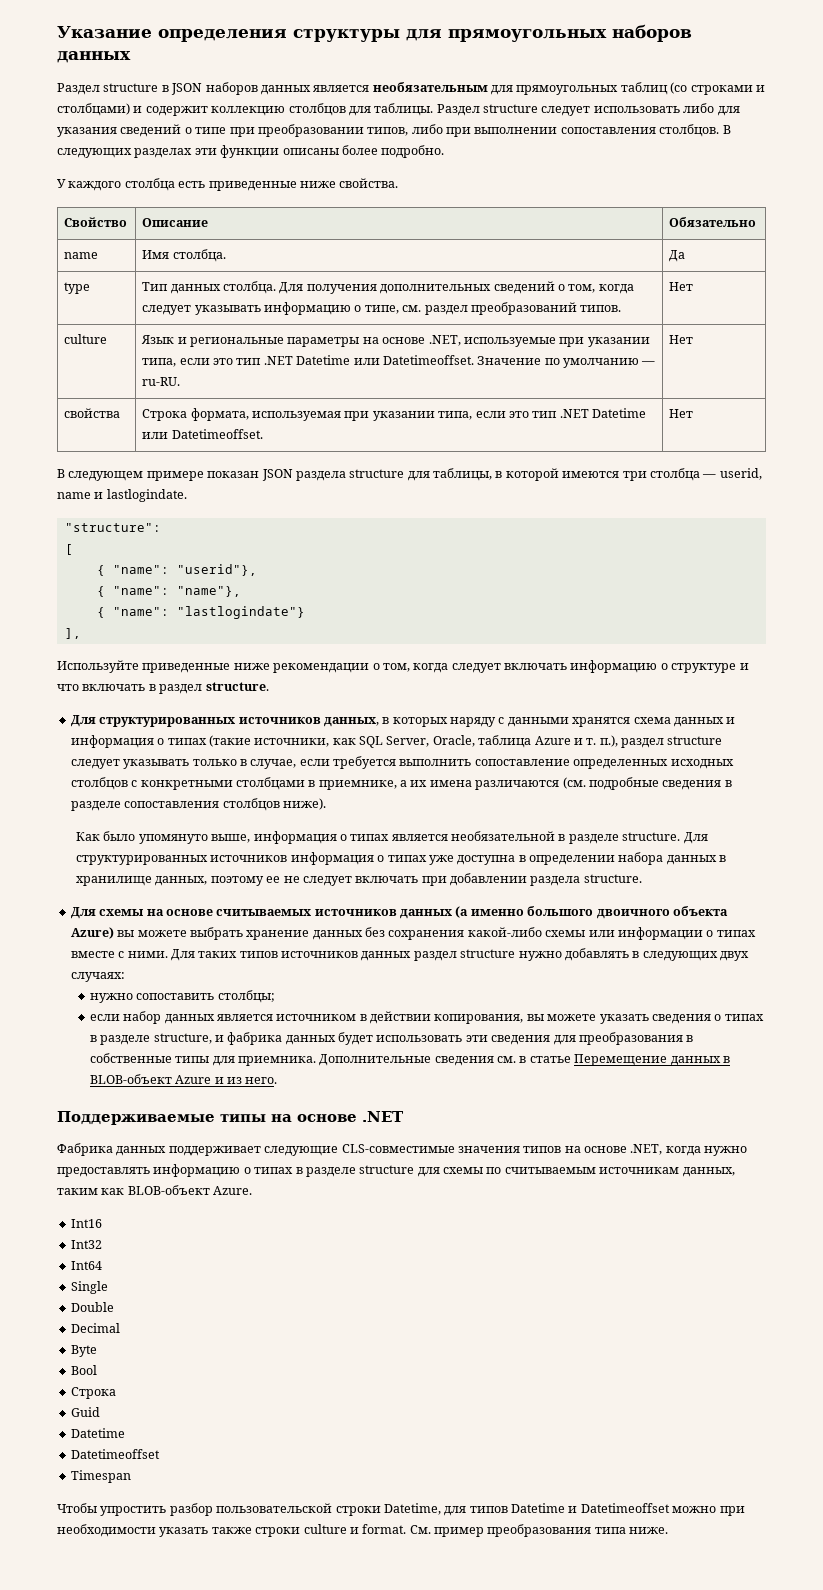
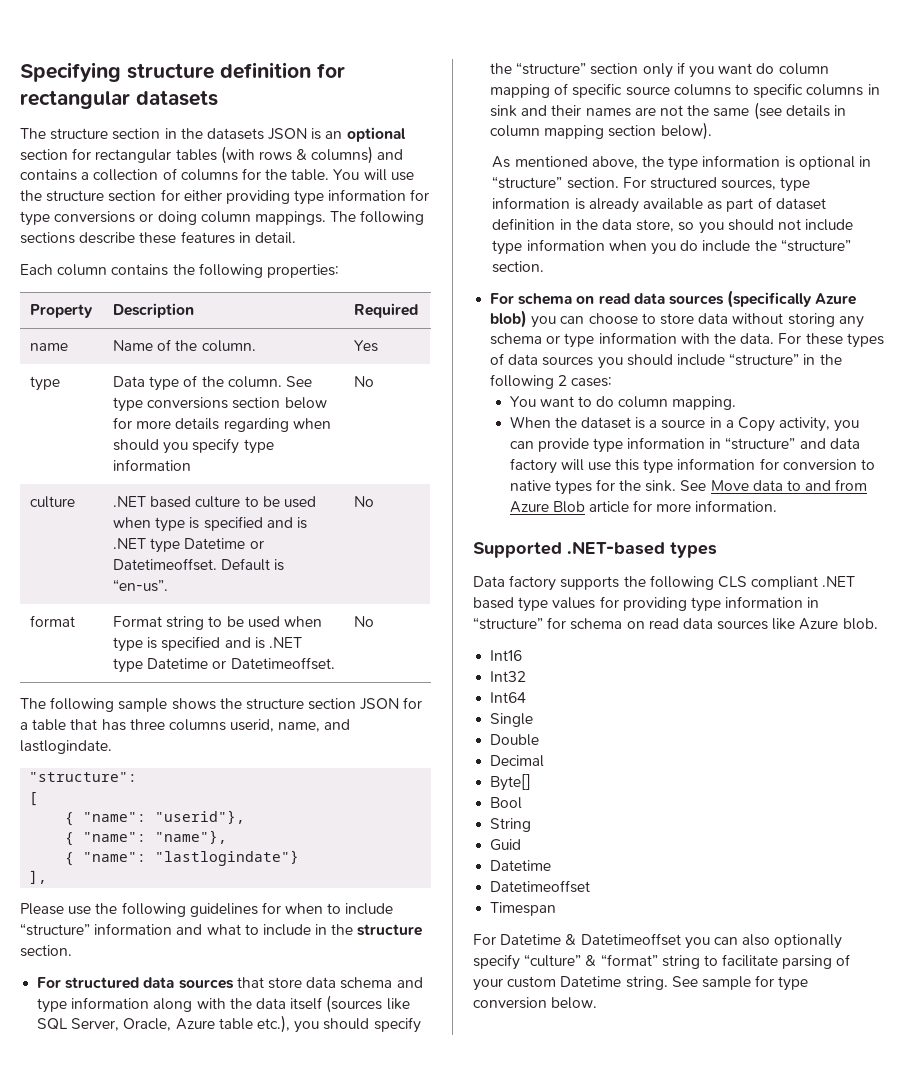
[57,24,692,42] [57,51,131,63] [57,82,765,95] [57,103,740,116] [57,124,731,137] [57,145,445,158] [57,178,399,191] [64,217,128,227] [142,218,209,227] [669,217,757,227] [64,252,99,259] [142,249,226,262] [669,250,686,262] [64,282,91,294] [142,281,634,294] [142,302,622,315] [669,282,694,291] [64,334,108,344] [141,335,650,347] [142,355,656,368] [142,377,181,386] [669,335,694,344] [64,408,121,418] [142,408,647,421] [142,429,263,439] [669,409,694,418] [57,468,762,481] [57,492,104,499] Указание определения структуры для прямоугольных наборов данных // Раздел structure в JSON наборов данных является необязательным для прямоугольных таблиц (со строками и столбцами) и содержит коллекцию столбцов для таблицы. Раздел structure следует использовать либо для указания сведений о типе при преобразовании типов, либо при выполнении сопоставления столбцов. В следующих разделах эти функции описаны более подробно. // У каждого столбца есть приведенные ниже свойства. // Свойство | Описание | Обязательно // name | Имя столбца. | Да // type | Тип данных столбца. Для получения дополнительных сведений о том, когда следует указывать информацию о типе, см. раздел преобразований типов. | Нет // culture | Язык и региональные параметры на основе .NET, используемые при указании типа, если это тип .NET Datetime или Datetimeoffset. Значение по умолчанию — ru-RU. | Нет // свойства | Строка формата, используемая при указании типа, если это тип .NET Datetime или Datetimeoffset. | Нет // В следующем примере показан JSON раздела structure для таблицы, в которой имеются три столбца — userid, name и -> [20,62,345,82] [20,90,218,109] [20,127,406,142] [20,146,404,164] [20,168,414,181] [20,189,430,205] [20,210,425,226] [20,231,296,244] [20,263,339,278] [30,304,94,318] [113,303,195,318] [354,303,419,318] [30,343,69,351] [113,339,256,352] [354,340,379,352] [30,376,61,391] [113,375,312,391] [113,397,327,412] [113,417,331,432] [113,438,274,454] [113,459,192,471] [354,376,375,387] [30,496,76,508] [113,496,316,508] [113,516,307,532] [113,538,264,553] [113,558,285,571] [113,579,169,592] [354,496,375,507] [30,615,76,627] [113,616,322,630] [113,636,302,652] [113,657,335,673] [354,616,375,627] [20,697,423,712] [20,719,351,732] Specifying structure definition for rectangular datasets // The structure section in the datasets JSON is an optional section for rectangular tables (with rows & columns) and contains a collection of columns for the table. You will use the structure section for either providing type information for type conversions or doing column mappings. The following sections describe these features in detail. // Each column contains the following properties: // Property | Description | Required // name | Name of the column. | Yes // type | Data type of the column. See type conversions section below for more details regarding when should you specify type information | No // culture | .NET based culture to be used when type is specified and is .NET type Datetime or Datetimeoffset. Default is “en-us”. | No // format | Format string to be used when type is specified and is .NET type Datetime or Datetimeoffset. | No // The following sample shows the structure section JSON for a table that has three columns userid, name, and
[57,660,749,673] [57,682,269,694] [70,715,736,727] [70,735,723,748] [70,756,734,769] [70,777,732,790] [70,798,326,811] [76,831,708,844] [76,852,727,865] [76,873,642,886] [70,906,728,919] [70,927,756,940] [70,948,749,961] [70,972,125,982] [89,990,275,1003] [89,1011,764,1024] [89,1032,694,1045] [89,1053,730,1066] [89,1074,278,1084] [57,1111,404,1125] [57,1143,748,1156] [57,1164,735,1177] [57,1185,253,1195] Используйте приведенные ниже рекомендации о том, когда следует включать информацию о структуре и что включать в раздел structure. // Для структурированных источников данных, в которых наряду с данными хранятся схема данных и информация о типах (такие источники, как SQL Server, Oracle, таблица Azure и т. п.), раздел structure следует указывать только в случае, если требуется выполнить сопоставление определенных исходных столбцов с конкретными столбцами в приемнике, а их имена различаются (см. подробные сведения в разделе сопоставления столбцов ниже). // Как было упомянуто выше, информация о типах является необязательной в разделе structure. Для структурированных источников информация о типах уже доступна в определении набора данных в хранилище данных, поэтому ее не следует включать при добавлении раздела structure. // Для схемы на основе считываемых источников данных (а именно большого двоичного объекта Azure) вы можете выбрать хранение данных без сохранения какой-либо схемы или информации о типах вместе с ними. Для таких типов источников данных раздел structure нужно добавлять в следующих двух случаях: // нужно сопоставить столбцы; // если набор данных является источником в действии копирования, вы можете указать сведения о типах в разделе structure, и фабрика данных будет использовать эти сведения для преобразования в собственные типы для приемника. Дополнительные сведения см. в статье Перемещение данных в BLOB-объект Azure и из него. // Поддерживаемые типы на основе .NET // Фабрика данных поддерживает следующие CLS-совместимые значения типов на основе .NET, когда нужно предоставлять информацию о типах в разделе structure для схемы по считываемым источникам данных, таким как BLOB-объект Azure. -> [20,902,394,917] [20,923,423,936] [20,945,72,957] [37,977,423,989] [37,995,410,1013] [37,1015,421,1033] [490,62,829,78] [490,83,880,98] [490,102,846,120] [490,122,712,140] [492,155,871,171] [492,176,811,192] [492,197,826,213] [492,218,854,234] [492,239,851,255] [492,261,545,273] [490,290,857,308] [490,310,864,328] [490,332,884,348] [490,353,842,369] [490,374,613,389] [509,396,737,410] [509,416,860,432] [509,437,860,453] [509,458,876,474] [509,479,868,495] [509,500,778,513] [473,541,717,558] [473,575,856,591] [473,596,820,612] [473,617,878,630] Please use the following guidelines for when to include “structure” information and what to include in the structure section. // For structured data sources that store data schema and type information along with the data itself (sources like SQL Server, Oracle, Azure table etc.), you should specify the “structure” section only if you want do column mapping of specific source columns to specific columns in sink and their names are not the same (see details in column mapping section below). // As mentioned above, the type information is optional in “structure” section. For structured sources, type information is already available as part of dataset definition in the data store, so you should not include type information when you do include the “structure” section. // For schema on read data sources (specifically Azure blob) you can choose to store data without storing any schema or type information with the data. For these types of data sources you should include “structure” in the following 2 cases: // You want to do column mapping. // When the dataset is a source in a Copy activity, you can provide type information in “structure” and data factory will use this type information for conversion to native types for the sink. See Move data to and from Azure Blob article for more information. // Supported .NET-based types // Data factory supports the following CLS compliant .NET based type values for providing type information in “structure” for schema on read data sources like Azure blob.
[70,1345,97,1357] Byte -> [490,774,532,791] Byte[]
[70,1387,116,1399] Строка -> [490,818,532,832] String
[57,1503,745,1516] [57,1524,669,1537] Чтобы упростить разбор пользовательской строки Datetime, для типов Datetime и Datetimeoffset можно при необходимости указать также строки culture и format. См. пример преобразования типа ниже. -> [473,933,843,949] [473,954,851,970] [473,975,809,991] [473,997,598,1009] For Datetime & Datetimeoffset you can also optionally specify “culture” & “format” string to facilitate parsing of your custom Datetime string. See sample for type conversion below.

